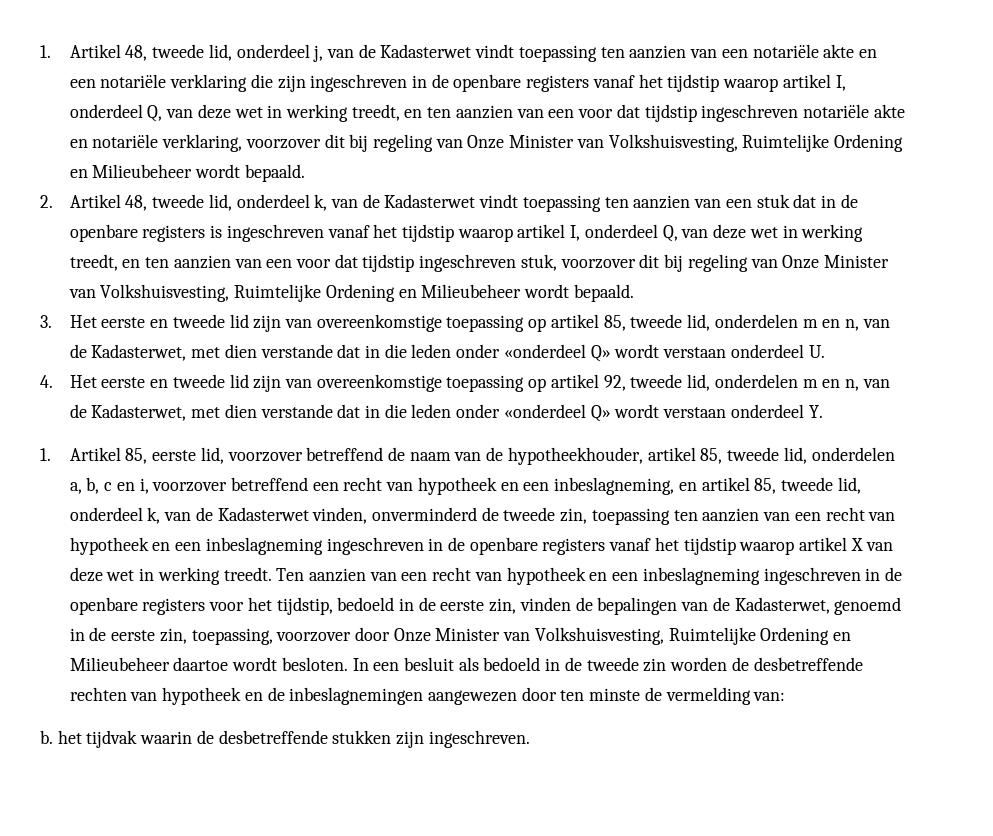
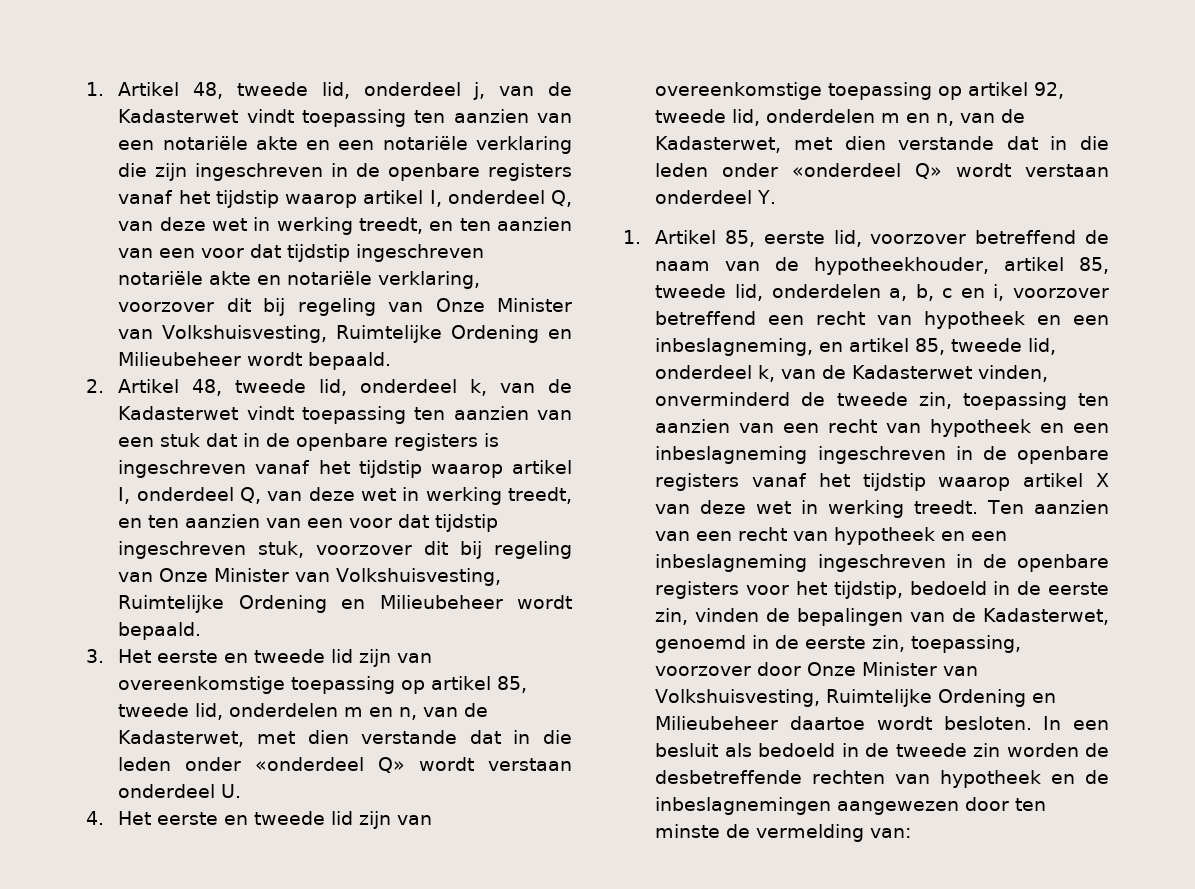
[40,730,530,748] // b. het tijdvak waarin de desbetreffende stukken zijn ingeschreven. -> (912, 833) none

